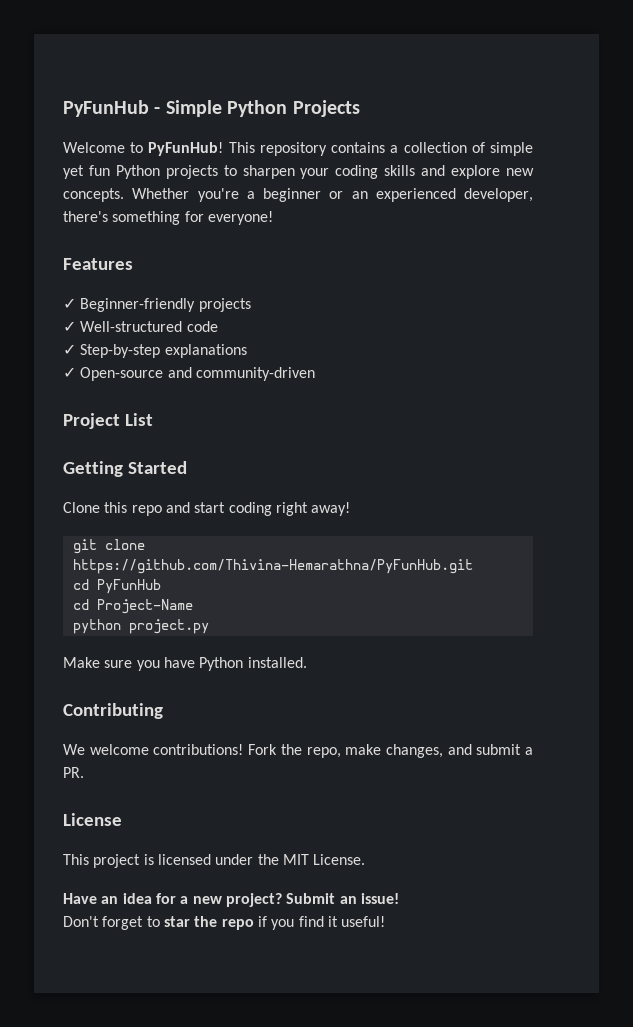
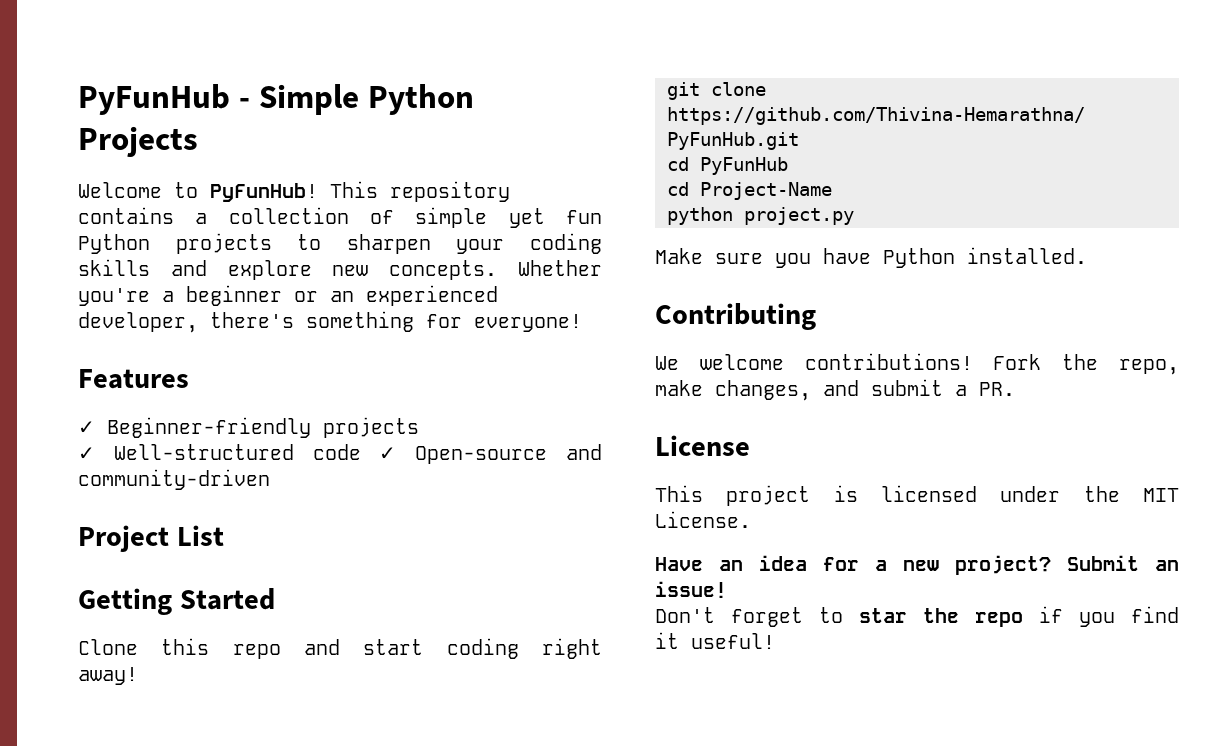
[63,344,247,358] // ✓ Step-by-step explanations // -> (361, 452) none

